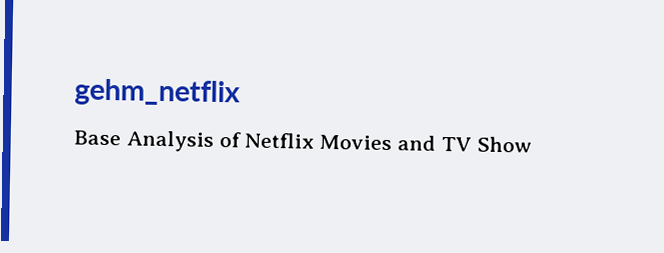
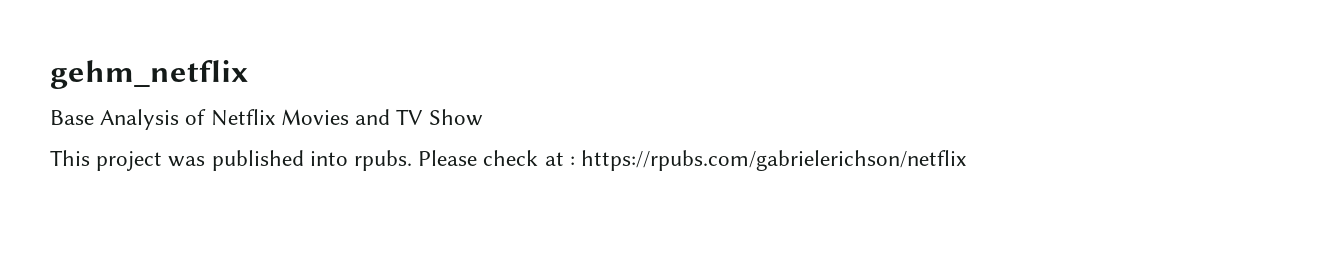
(532, 144) none -> [50,150,967,171] // This project was published into rpubs. Please check at : https://rpubs.com/gabrielerichson/netflix

